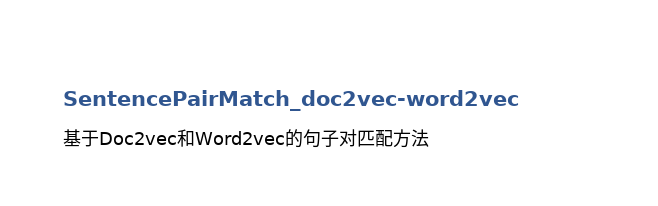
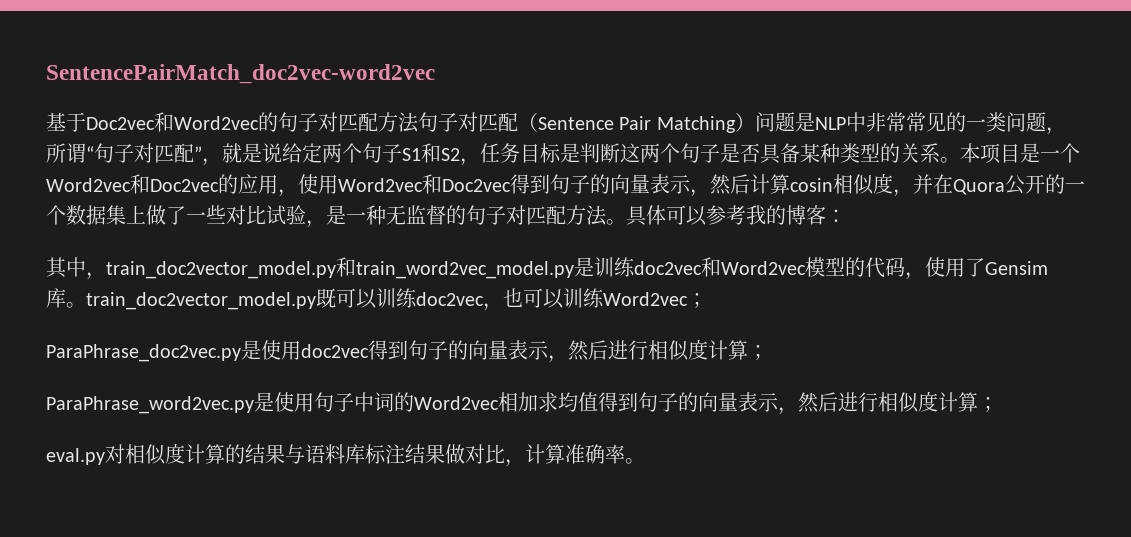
(429, 138) none -> [418,112,1066,135] [46,143,1080,166] [46,173,1085,197] [46,205,846,228] [46,257,1048,280] [46,288,707,311] [46,339,768,363] [46,391,998,415] [46,443,645,467] 句子对匹配（Sentence Pair Matching）问题是NLP中非常常见的一类问题，所谓“句子对匹配”，就是说给定两个句子S1和S2，任务目标是判断这两个句子是否具备某种类型的关系。本项目是一个Word2vec和Doc2vec的应用，使用Word2vec和Doc2vec得到句子的向量表示，然后计算cosin相似度，并在Quora公开的一个数据集上做了一些对比试验，是一种无监督的句子对匹配方法。具体可以参考我的博客： // 其中，train_doc2vector_model.py和train_word2vec_model.py是训练doc2vec和Word2vec模型的代码，使用了Gensim库。train_doc2vector_model.py既可以训练doc2vec，也可以训练Word2vec； // ParaPhrase_doc2vec.py是使用doc2vec得到句子的向量表示，然后进行相似度计算； // ParaPhrase_word2vec.py是使用句子中词的Word2vec相加求均值得到句子的向量表示，然后进行相似度计算； // eval.py对相似度计算的结果与语料库标注结果做对比，计算准确率。

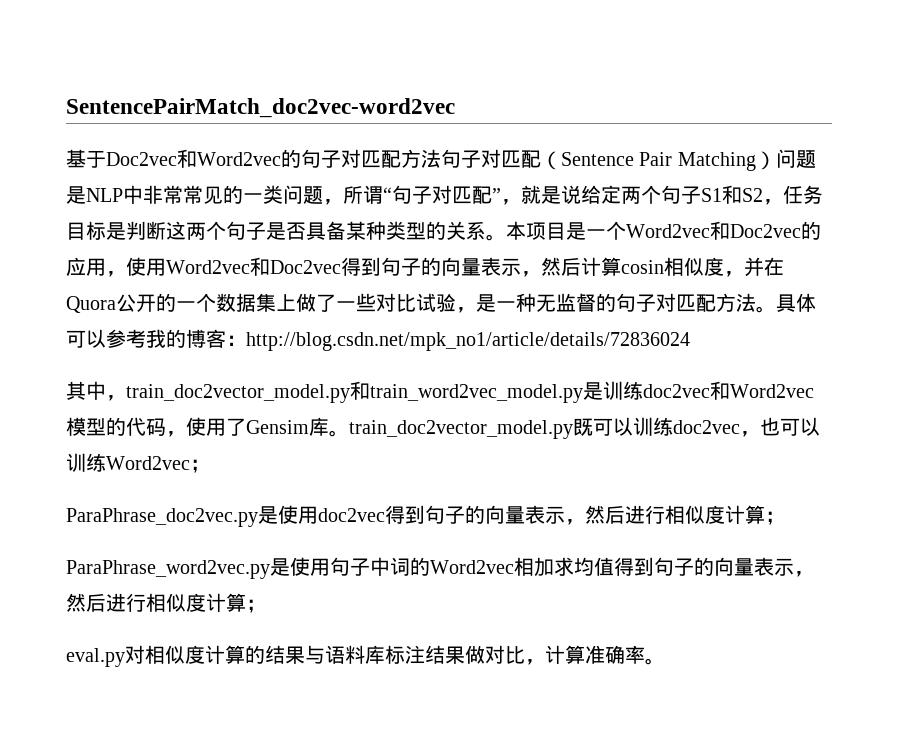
(846, 216) none -> [246,332,690,351] http://blog.csdn.net/mpk_no1/article/details/72836024

